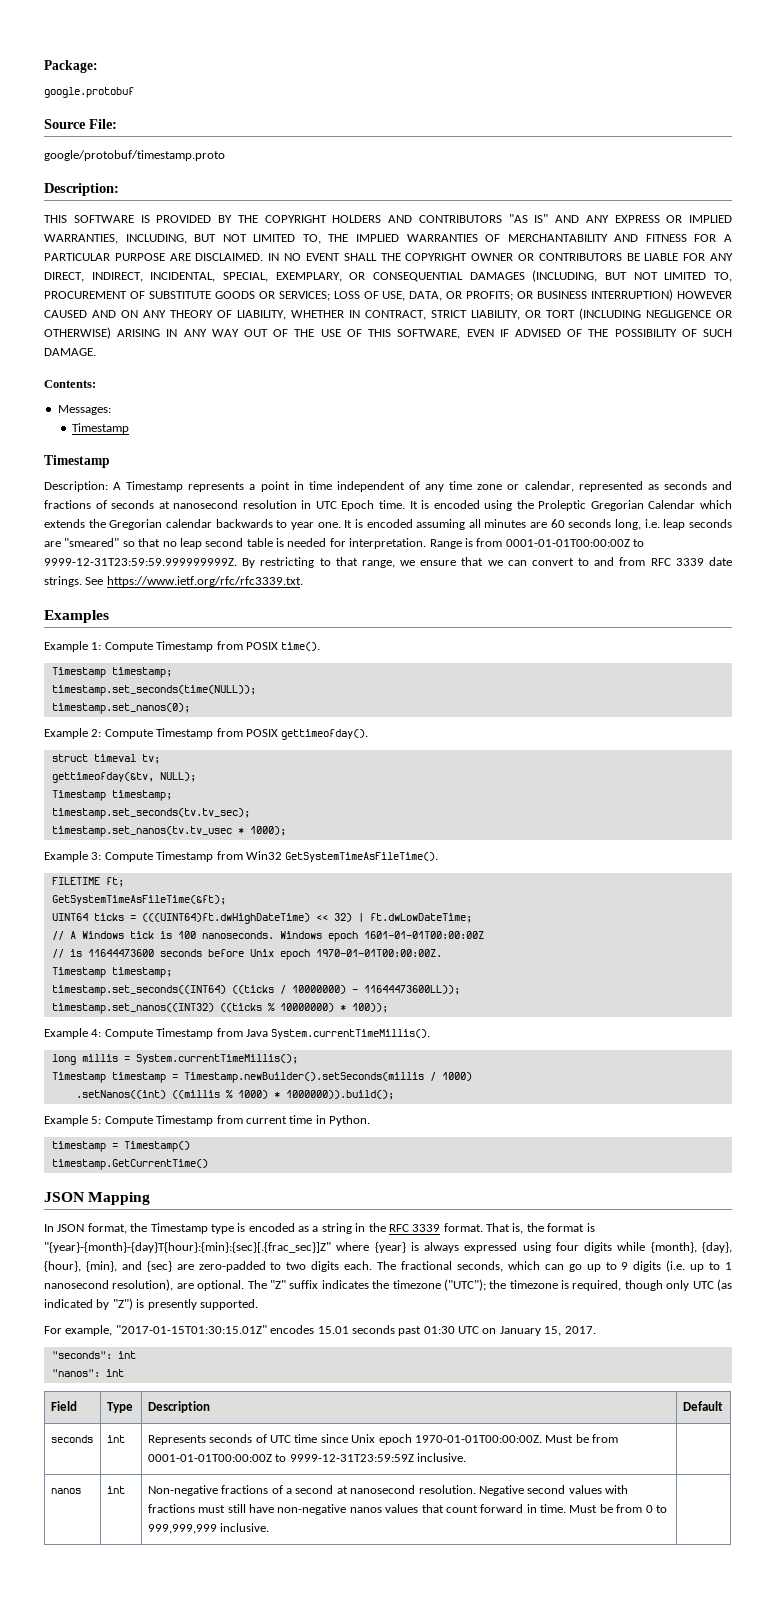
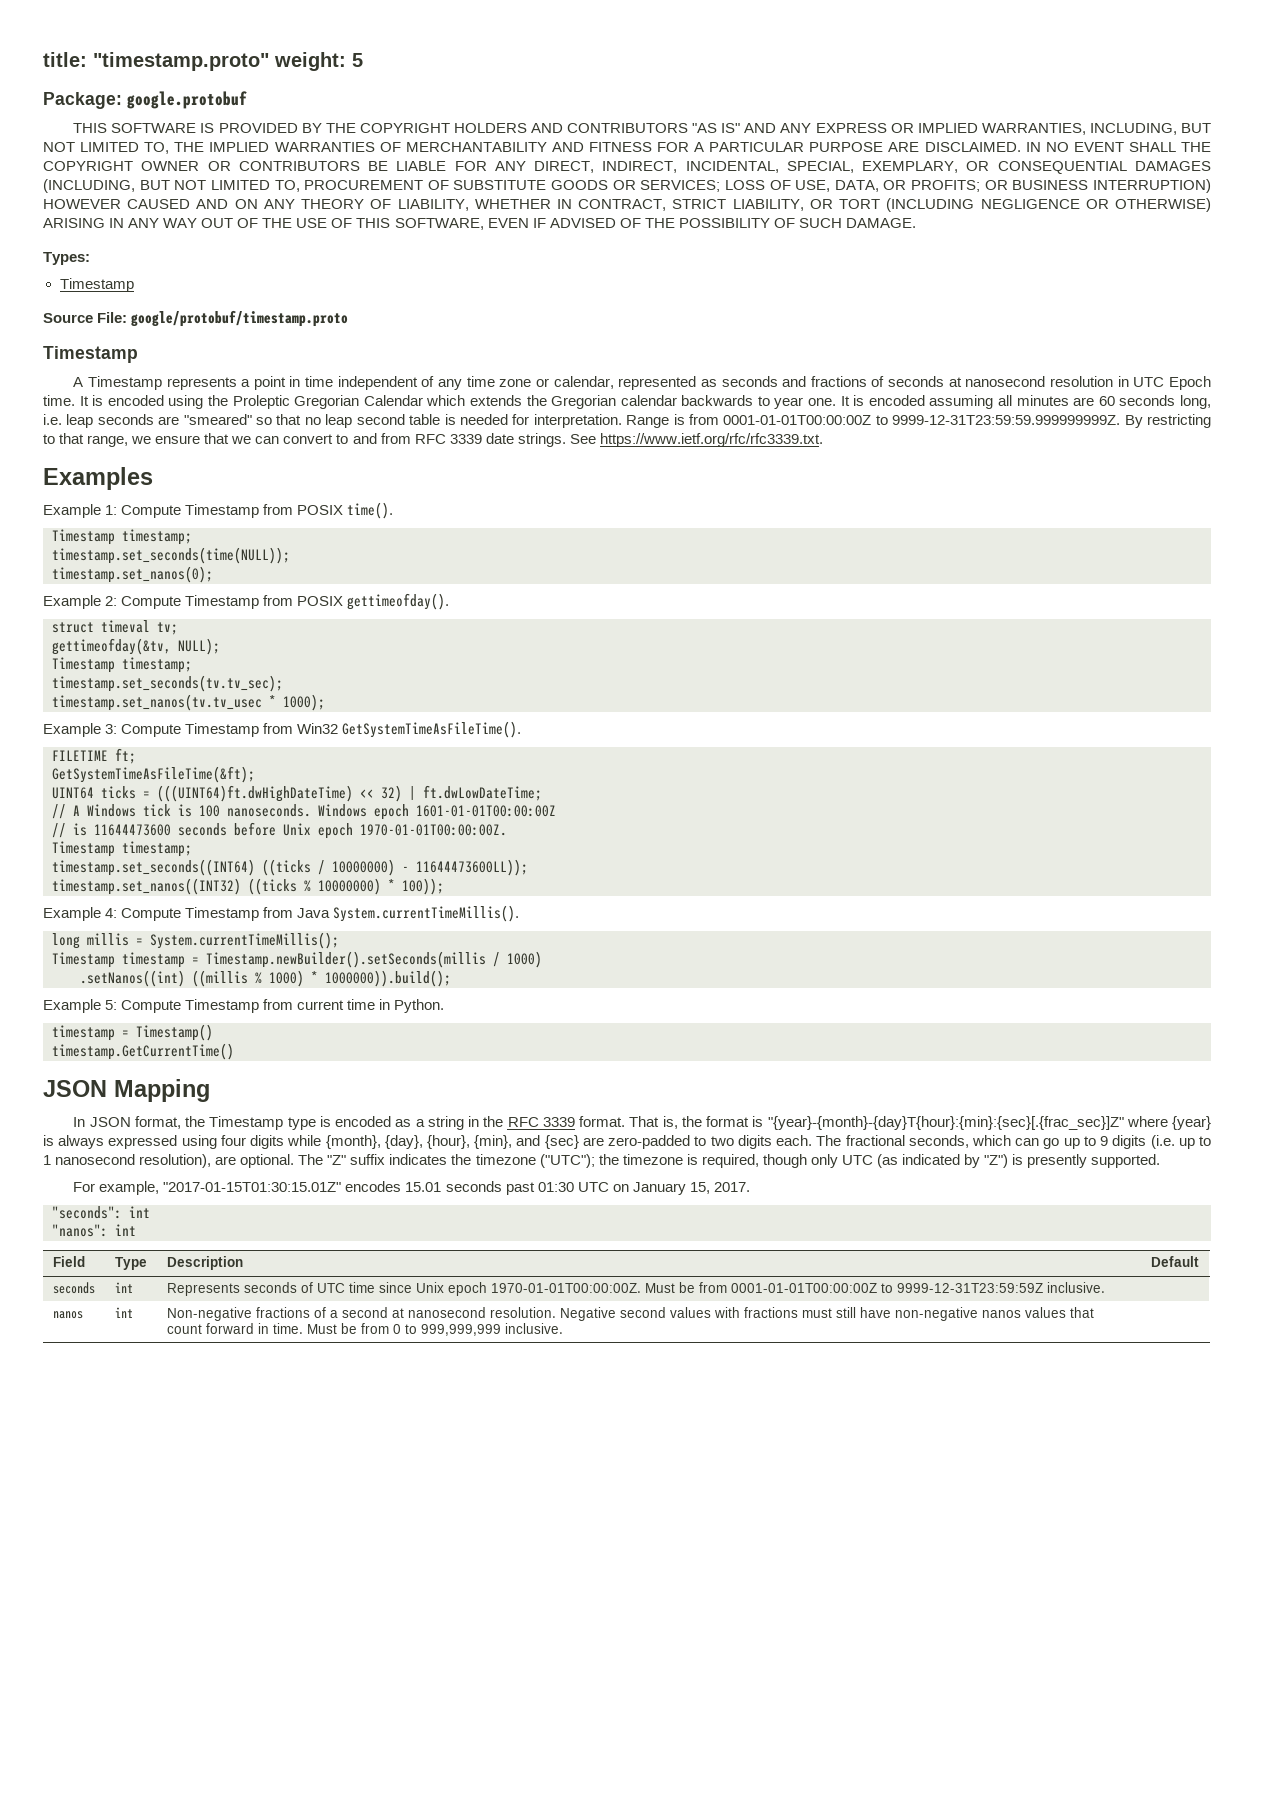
(44, 66) none -> [43,52,363,71] title: "timestamp.proto" weight: 5 //
(98, 66) // -> (122, 100) none
[44,119,117,129] [44,150,225,161] [44,183,119,196] // Source File: // google/protobuf/timestamp.proto // Description: -> (247, 100) none
[44,380,96,388] [57,405,111,415] [72,423,130,434] [44,455,110,468] [44,481,108,492] Contents: // Messages: // Timestamp // Timestamp // Description: -> [43,252,90,265] [59,278,134,292] [43,310,349,327] [43,346,138,363] Types: // Timestamp // Source File: google/protobuf/timestamp.proto // Timestamp //

